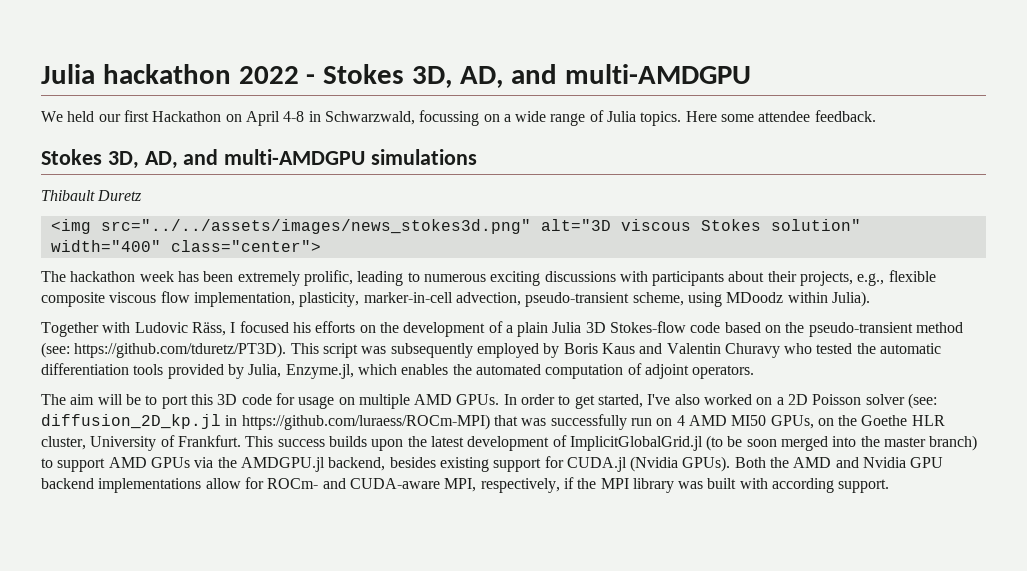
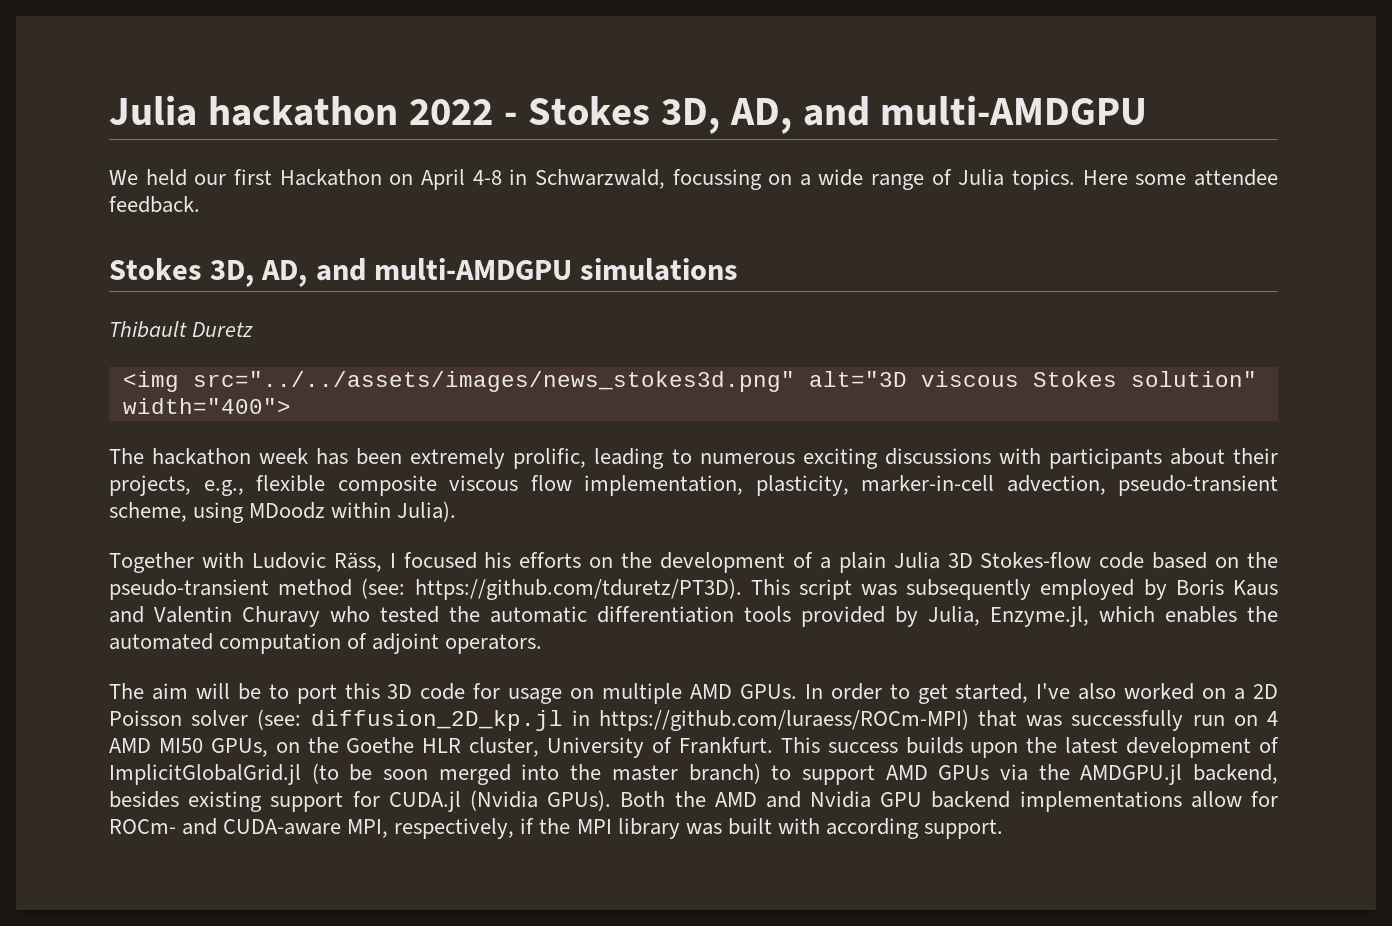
[50,240,321,252] width="400" class="center"> -> [122,398,291,414] width="400">

